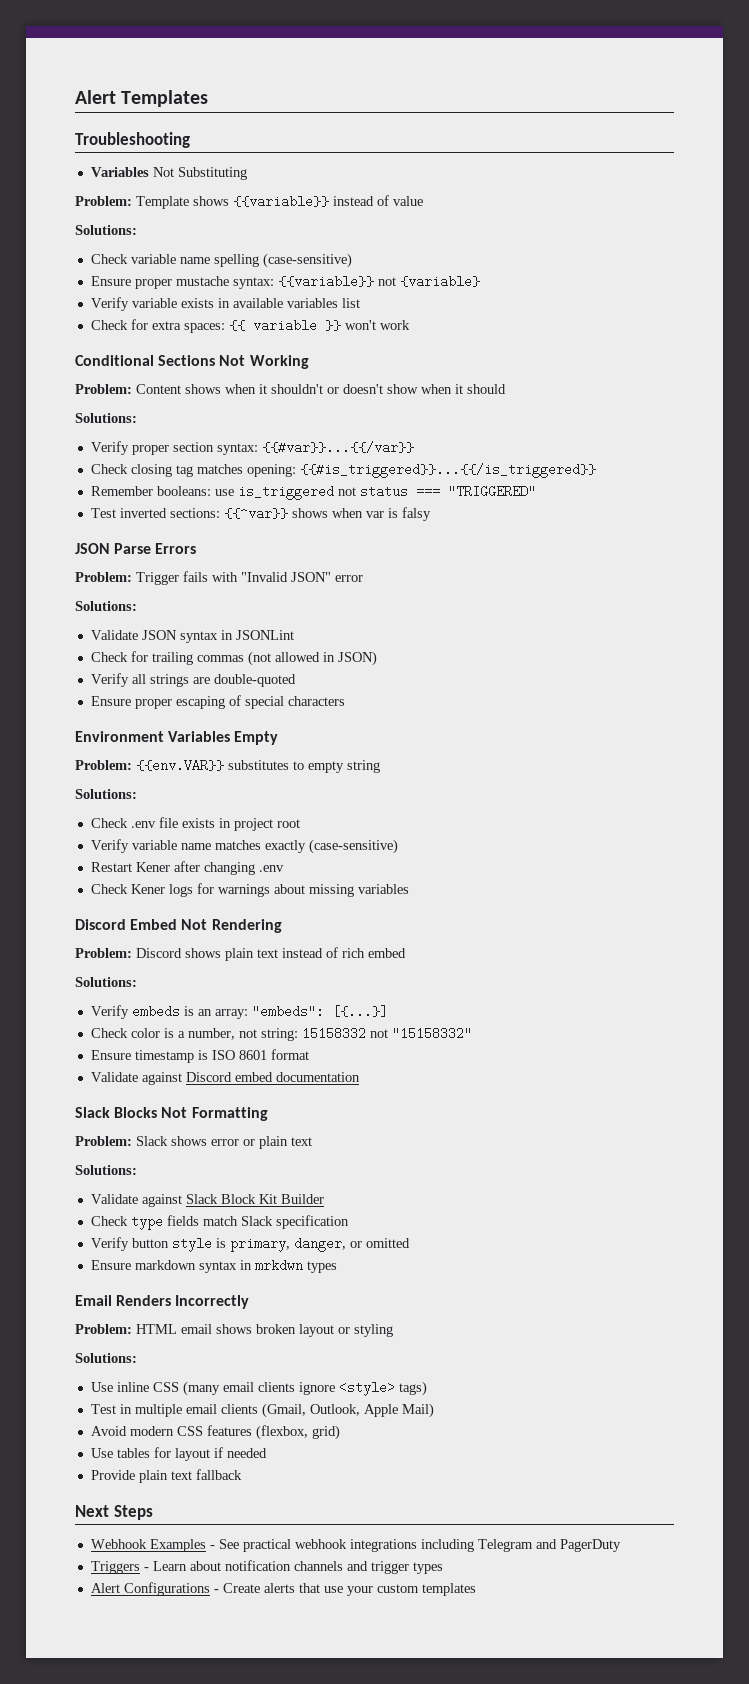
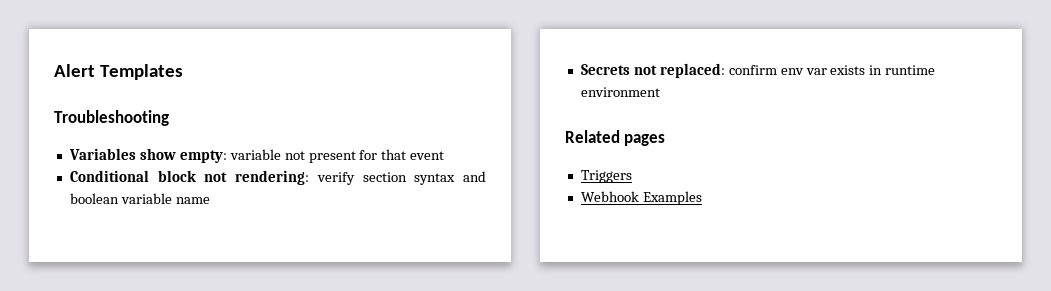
[152,167,247,180] [75,195,423,209] [75,225,137,235] [90,253,352,268] [90,275,480,289] [90,297,360,311] [90,319,410,333] [75,355,309,369] [75,384,506,394] [75,413,137,423] [90,441,414,455] [90,463,596,478] [90,485,536,500] [90,507,431,521] [75,543,197,554] [75,571,363,585] [75,601,137,611] [90,630,294,643] [90,651,377,666] [90,673,296,687] [90,695,345,709] [75,731,279,745] [75,759,380,773] [75,789,137,799] [90,817,300,831] [90,839,398,854] [90,861,284,875] [90,883,409,897] [75,919,282,933] [75,947,406,961] [75,977,137,987] [90,1005,388,1019] [90,1027,472,1041] [90,1049,309,1063] [90,1072,360,1085] [75,1107,268,1121] [75,1136,312,1149] [75,1165,137,1175] [90,1194,324,1207] [90,1215,349,1230] [90,1237,410,1252] [90,1259,337,1273] [75,1295,250,1309] [75,1324,393,1337] [75,1353,137,1363] [90,1381,427,1396] [90,1403,434,1418] [90,1425,340,1440] [90,1447,267,1461] [90,1469,242,1483] [75,1505,153,1520] [90,1539,621,1552] [90,1560,443,1574] [90,1582,476,1596] Not Substituting // Problem: Template shows {{variable}} instead of value // Solutions: // Check variable name spelling (case-sensitive) // Ensure proper mustache syntax: {{variable}} not {variable} // Verify variable exists in available variables list // Check for extra spaces: {{ variable }} won't work // Conditional Sections Not Working // Problem: Content shows when it shouldn't or doesn't show when it should // Solutions: // Verify proper section syntax: {{#var}}...{{/var}} // Check closing tag matches opening: {{#is_triggered}}...{{/is_triggered}} // Remember booleans: use is_triggered not status === "TRIGGERED" // Test inverted sections: {{^var}} shows when var is falsy // JSON Parse Errors // Problem: Trigger fails with "Invalid JSON" error // Solutions: // Validate JSON syntax in JSONLint // Check for trailing commas (not allowed in JSON) // Verify all strings are double-quoted // Ensure proper escaping of special characters // Environment Variables Empty // Problem: {{env.VAR}} substitutes to empty string // Solutions: // Check .env file exists in project root // Verify variable name matches exactly (case-sensitive) // Restart Kener after changing .env // Check Kener logs for warnings about missing variables // Discord Embed Not Rendering // Problem: Discord shows plain text instead of rich embed // Solutions: // Verify embeds is an array: "embeds": [{...}] // Check color is a number, not string: 15158332 not "15158332" // Ensure timestamp is ISO 8601 format // Validate against Discord embed documentation // Slack Blocks Not Formatting // Problem: Slack shows error or plain text // Solutions: // Validate against Slack Block Kit Builder // Check type fields match Slack specification // Verify button style is primary, danger, or omitted // Ensure markdown syntax in mrkdwn types // Email Renders Incorrectly // Problem: HTML email shows broken layout or styling // Solutions: // Use inline CSS (many email clients ignore <style> tags) // Test in multiple email clients (Gmail, Outlook, Apple Mail) // Avoid modern CSS features (flexbox, grid) // Use tables for layout if needed // Provide plain text fallback // Next Steps // Webhook Examples - See practical webhook integrations including Telegram and PagerDuty // Triggers - Learn about notification channels and trigger types // Alert Configurations - Create alerts that use your custom templates -> [139,148,445,163] [69,170,487,185] [69,193,210,204] [580,63,936,78] [580,87,660,97] [565,130,666,146] [580,170,632,183] [580,191,702,205] show empty: variable not present for that event // Conditional block not rendering: verify section syntax and boolean variable name // Secrets not replaced: confirm env var exists in runtime environment // Related pages // Triggers // Webhook Examples

